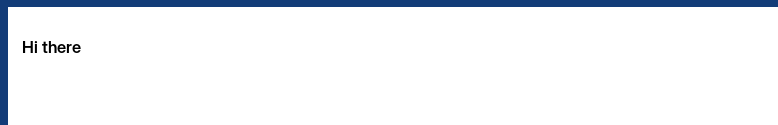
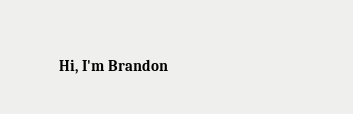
[22,41,82,53] Hi there -> [59,59,169,74] Hi, I'm Brandon

